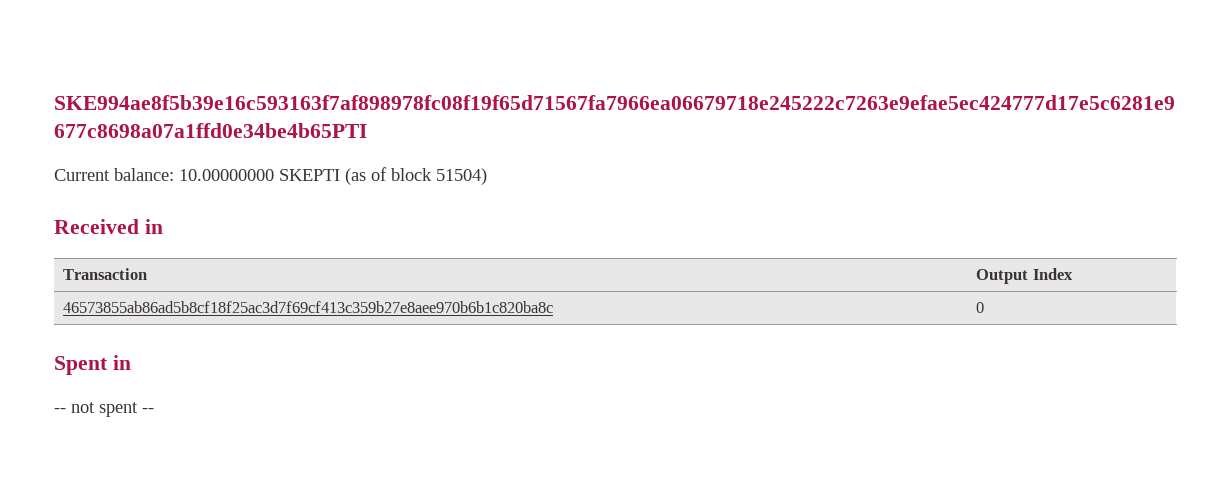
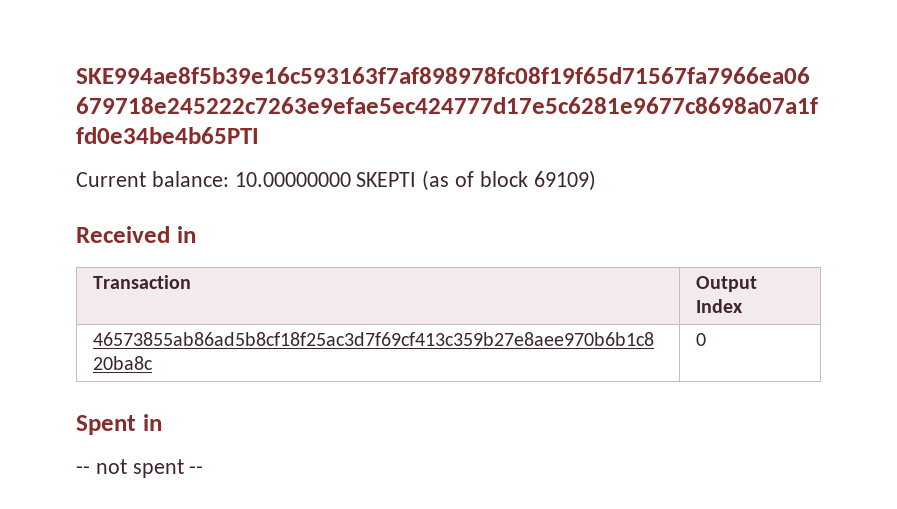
[436,168,487,185] 51504) -> [533,170,596,191] 69109)

